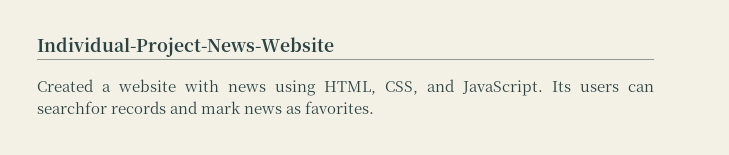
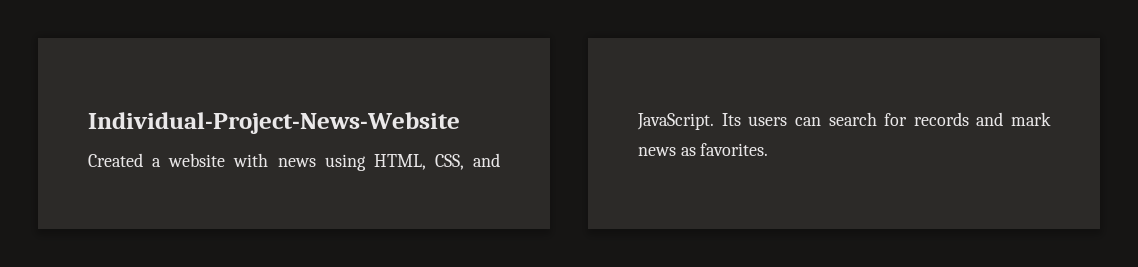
[37,101,107,114] searchfor -> [828,112,908,126] search for

